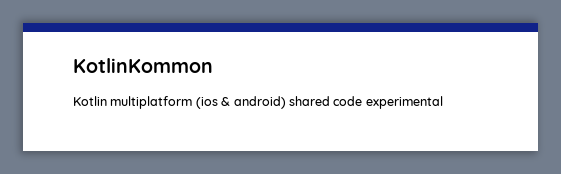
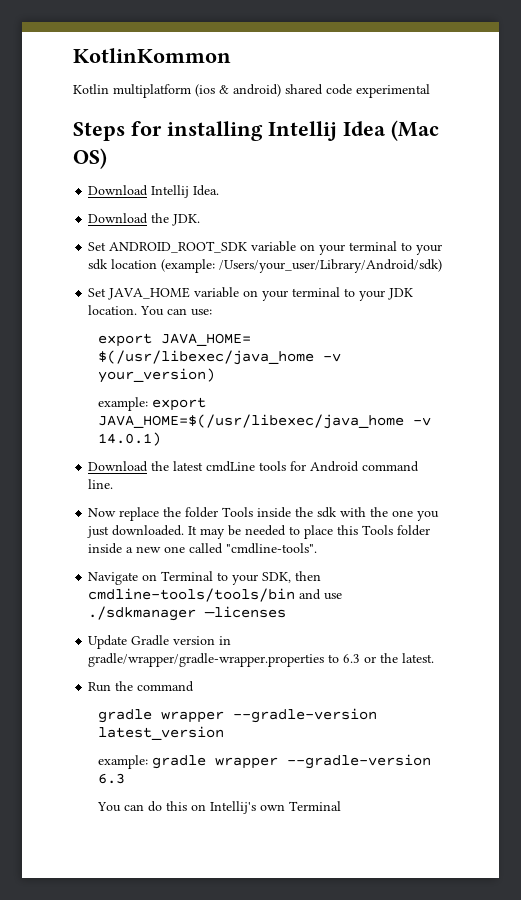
(443, 102) none -> [73,120,439,141] [73,148,107,169] [88,185,220,198] [88,213,201,226] [88,241,443,255] [88,259,443,273] [88,287,414,301] [88,305,213,316] [98,333,252,347] [98,350,342,365] [98,368,216,383] [98,397,207,411] [98,414,432,429] [98,432,162,446] [88,461,420,472] [88,479,114,489] [88,507,440,521] [87,525,431,539] [88,543,318,554] [88,571,322,585] [88,588,343,602] [88,606,287,621] [88,635,232,649] [88,653,435,667] [88,681,195,692] [98,708,378,723] [98,726,225,740] [98,754,432,769] [98,773,126,784] [97,801,342,814] // Steps for installing Intellij Idea (Mac OS) // Download Intellij Idea. // Download the JDK. // Set ANDROID_ROOT_SDK variable on your terminal to your sdk location (example: /Users/your_user/Library/Android/sdk) // Set JAVA_HOME variable on your terminal to your JDK location. You can use: // export JAVA_HOME= $(/usr/libexec/java_home -v your_version) // example: export JAVA_HOME=$(/usr/libexec/java_home -v 14.0.1) // Download the latest cmdLine tools for Android command line. // Now replace the folder Tools inside the sdk with the one you just downloaded. It may be needed to place this Tools folder inside a new one called "cmdline-tools". // Navigate on Terminal to your SDK, then cmdline-tools/tools/bin and use ./sdkmanager —licenses // Update Gradle version in gradle/wrapper/gradle-wrapper.properties to 6.3 or the latest. // Run the command // gradle wrapper --gradle-version latest_version // example: gradle wrapper --gradle-version 6.3 // You can do this on Intellij's own Terminal

